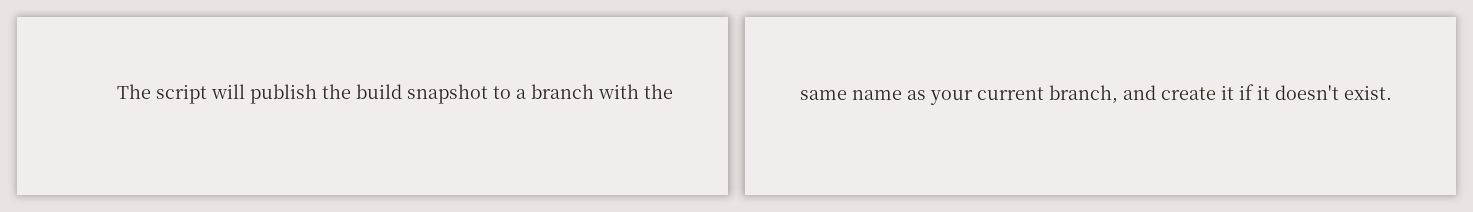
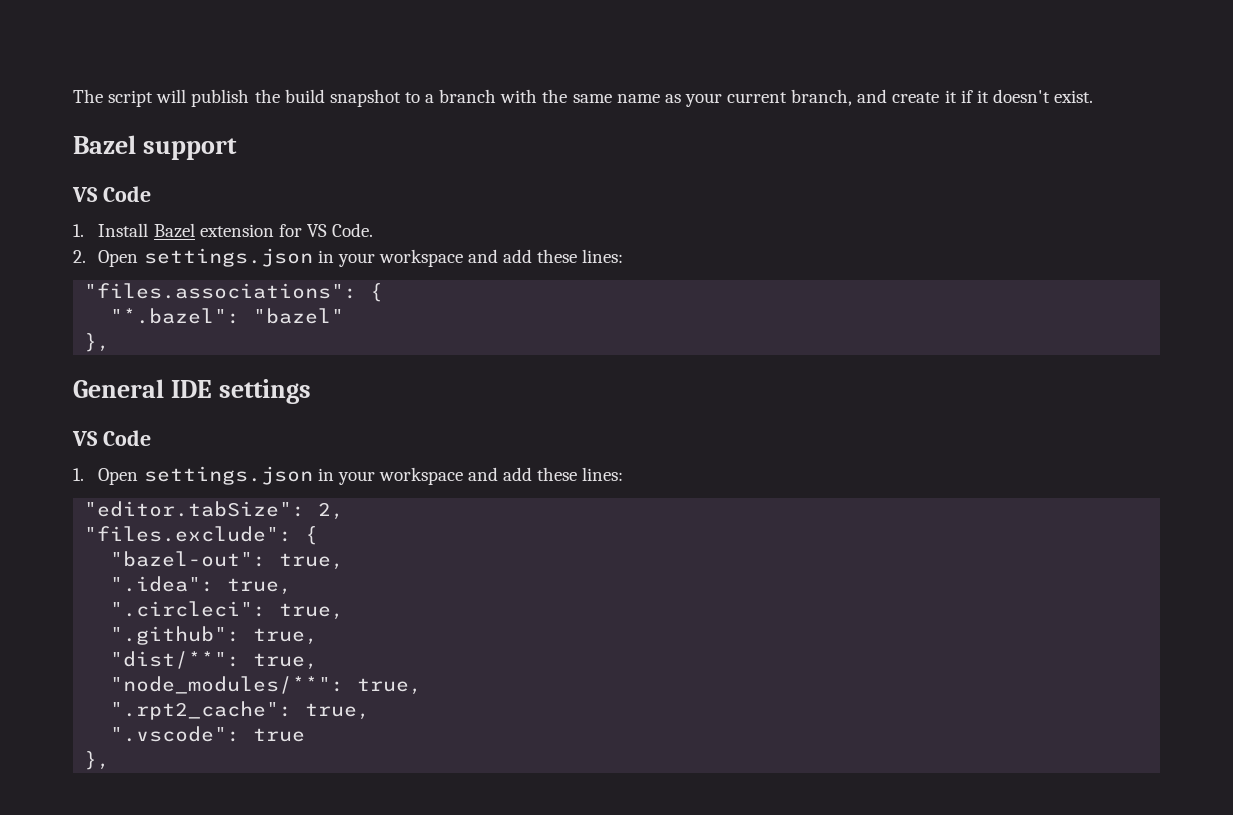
(1392, 92) none -> [73,135,237,160] [72,186,151,202] [73,223,374,238] [73,248,624,267] [84,283,384,302] [110,308,345,324] [84,333,111,352] [73,379,311,404] [72,430,151,446] [73,466,624,485] [84,501,345,520] [84,526,319,545] [110,551,345,570] [110,576,293,595] [110,601,345,620] [110,626,319,645] [110,651,319,670] [110,676,423,695] [110,701,371,720] [110,726,306,742] [84,751,111,770] // Bazel support // VS Code // 1. Install Bazel extension for VS Code. // 2. Open settings.json in your workspace and add these lines: // "files.associations": { // "*.bazel": "bazel" // }, // General IDE settings // VS Code // 1. Open settings.json in your workspace and add these lines: // "editor.tabSize": 2, // "files.exclude": { // "bazel-out": true, // ".idea": true, // ".circleci": true, // ".github": true, // "dist/**": true, // "node_modules/**": true, // ".rpt2_cache": true, // ".vscode": true // },

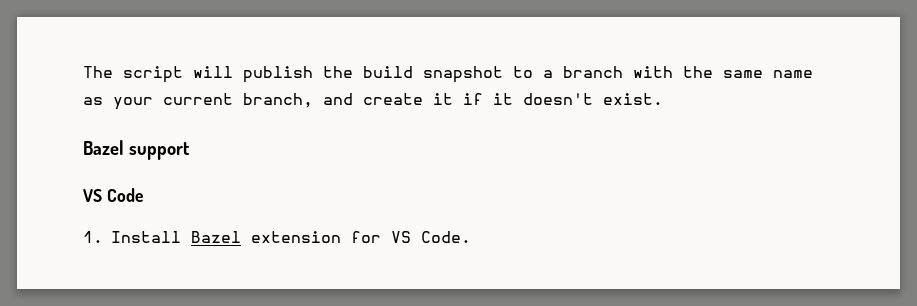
[73,248,624,267] [84,283,384,302] [110,308,345,324] [84,333,111,352] [73,379,311,404] [72,430,151,446] [73,466,624,485] [84,501,345,520] [84,526,319,545] [110,551,345,570] [110,576,293,595] [110,601,345,620] [110,626,319,645] [110,651,319,670] [110,676,423,695] [110,701,371,720] [110,726,306,742] [84,751,111,770] // 2. Open settings.json in your workspace and add these lines: // "files.associations": { // "*.bazel": "bazel" // }, // General IDE settings // VS Code // 1. Open settings.json in your workspace and add these lines: // "editor.tabSize": 2, // "files.exclude": { // "bazel-out": true, // ".idea": true, // ".circleci": true, // ".github": true, // "dist/**": true, // "node_modules/**": true, // ".rpt2_cache": true, // ".vscode": true // }, -> (471, 237) none

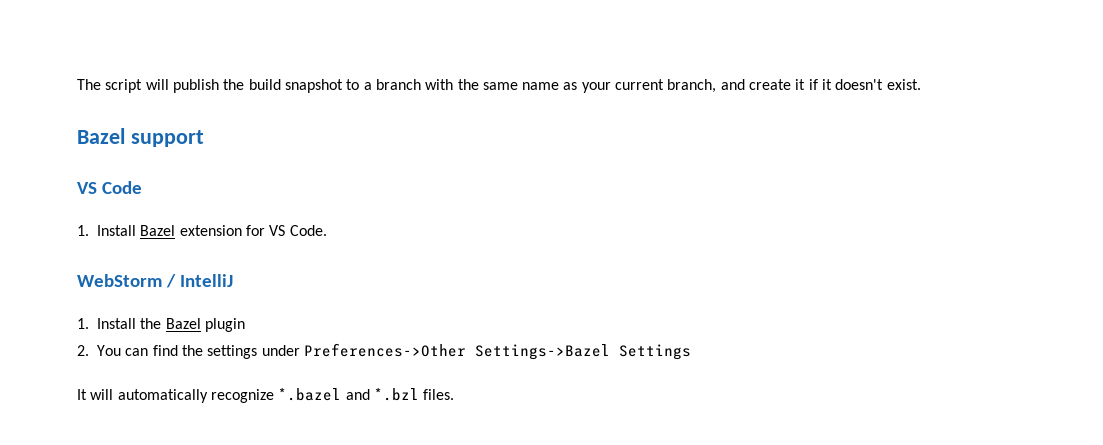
(471, 237) none -> [77,274,233,288] [77,318,245,332] [77,343,691,360] [77,388,455,403] // WebStorm / IntelliJ // 1. Install the Bazel plugin // 2. You can find the settings under Preferences->Other Settings->Bazel Settings // It will automatically recognize *.bazel and *.bzl files.

